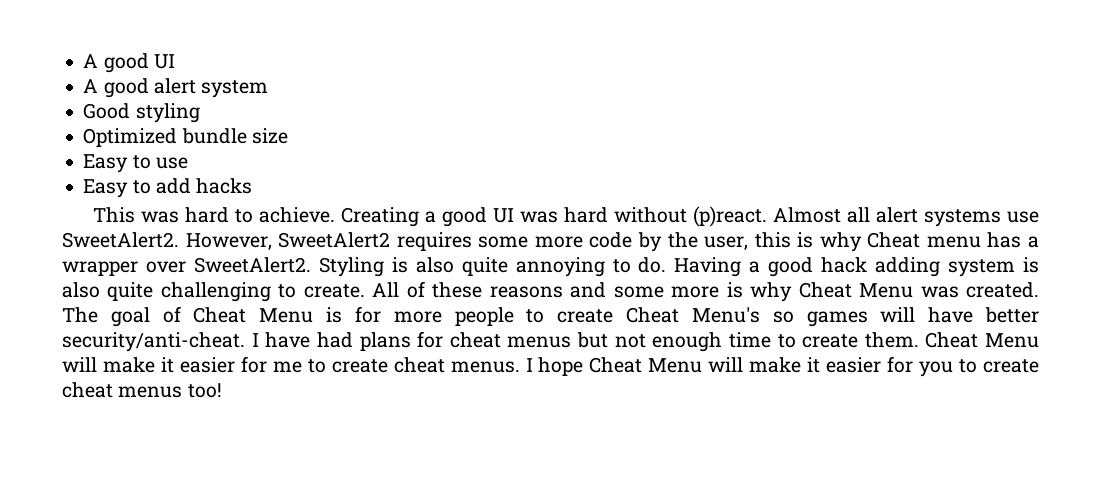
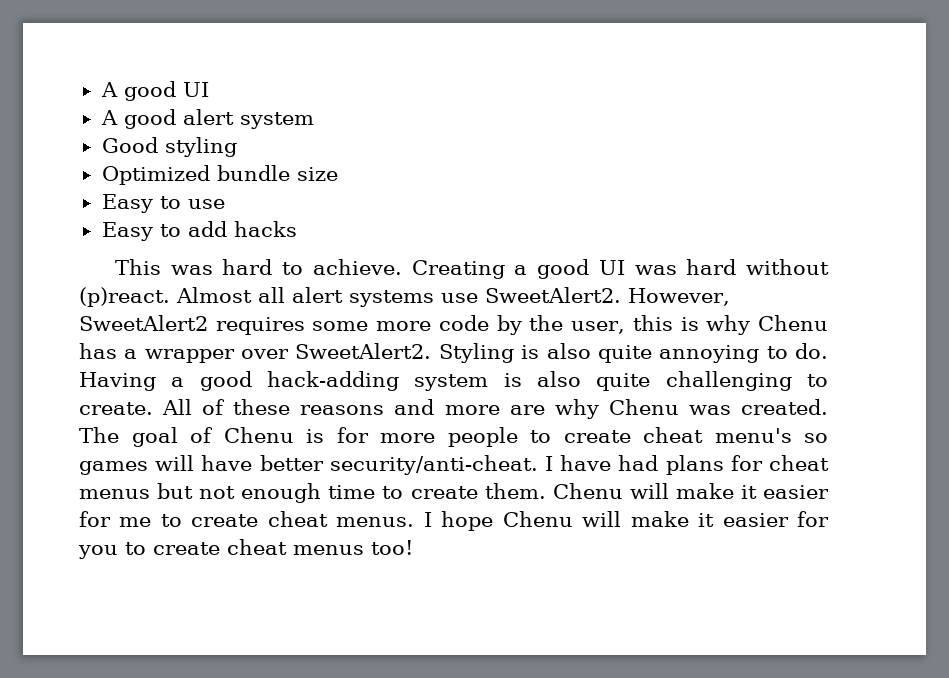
[867,232,981,248] Cheat menu -> [757,315,828,331] Chenu
[821,257,941,277] hack adding -> [267,371,399,391] hack-adding
[613,282,914,302] some more is why Cheat Menu -> [444,399,679,419] more are why Chenu
[193,307,314,323] Cheat Menu -> [223,427,294,443] Chenu
[626,307,760,323] Cheat Menu's -> [643,427,792,443] cheat menu's
[925,332,1039,348] Cheat Menu -> [552,483,623,499] Chenu
[589,357,703,373] Cheat Menu -> [502,511,573,527] Chenu

